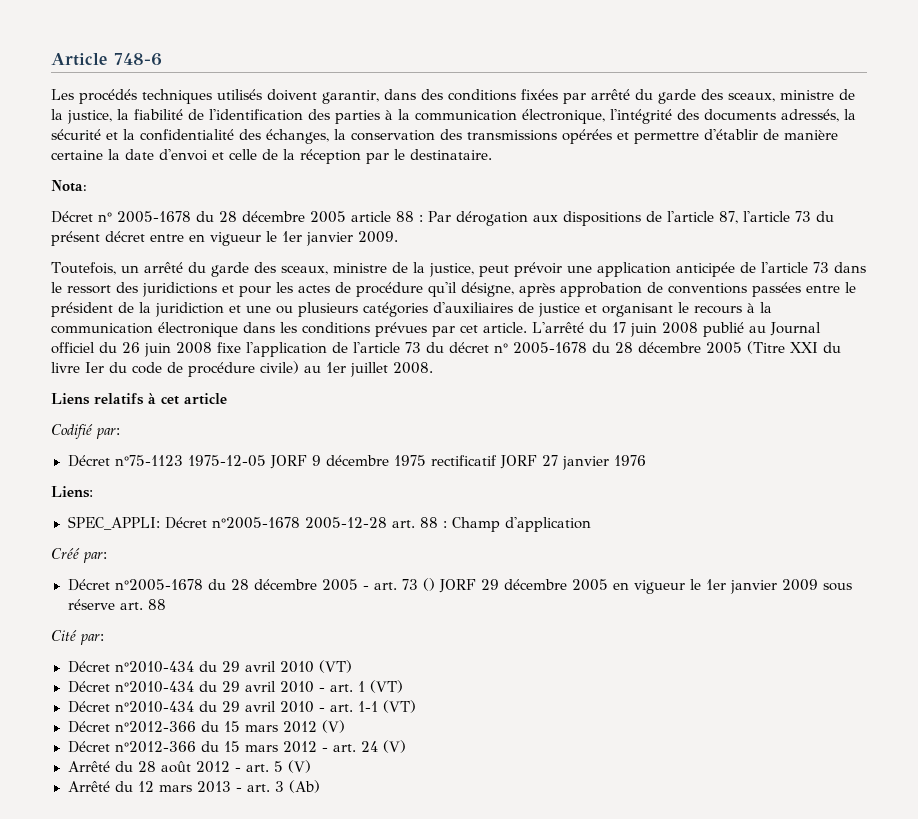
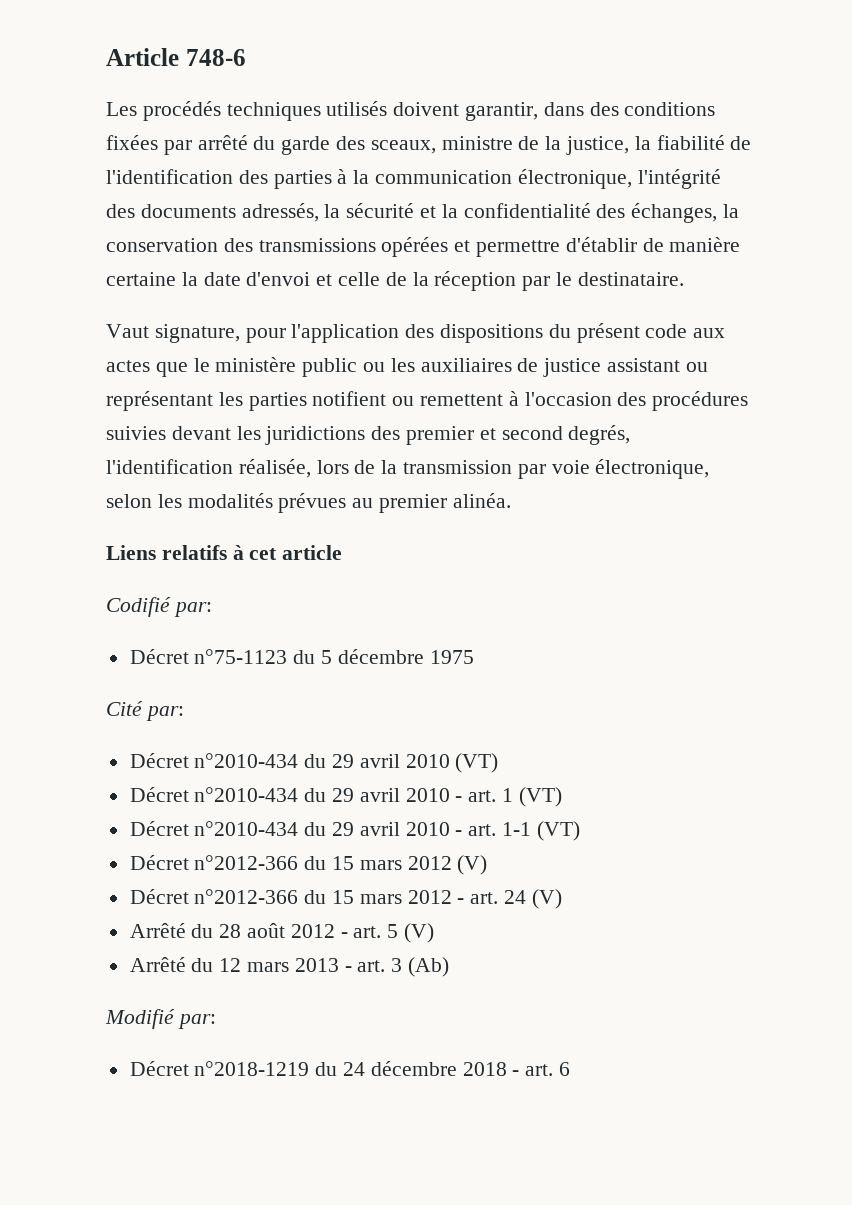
[51,180,87,192] [51,211,834,226] [51,231,398,246] [51,262,866,277] [51,282,856,297] [51,302,772,317] [51,322,821,337] [51,341,841,357] [51,361,433,377] Nota: // Décret n° 2005-1678 du 28 décembre 2005 article 88 : Par dérogation aux dispositions de l'article 87, l'article 73 du présent décret entre en vigueur le 1er janvier 2009. // Toutefois, un arrêté du garde des sceaux, ministre de la justice, peut prévoir une application anticipée de l'article 73 dans le ressort des juridictions et pour les actes de procédure qu'il désigne, après approbation de conventions passées entre le président de la juridiction et une ou plusieurs catégories d'auxiliaires de justice et organisant le recours à la communication électronique dans les conditions prévues par cet article. L'arrêté du 17 juin 2008 publié au Journal officiel du 26 juin 2008 fixe l'application de l'article 73 du décret n° 2005-1678 du 28 décembre 2005 (Titre XXI du livre Ier du code de procédure civile) au 1er juillet 2008. -> [106,323,726,343] [106,357,708,377] [106,391,749,411] [106,425,631,445] [106,459,710,479] [106,493,511,513] Vaut signature, pour l'application des dispositions du présent code aux actes que le ministère public ou les auxiliaires de justice assistant ou représentant les parties notifient ou remettent à l'occasion des procédures suivies devant les juridictions des premier et second degrés, l'identification réalisée, lors de la transmission par voie électronique, selon les modalités prévues au premier alinéa.
[187,455,321,469] 1975-12-05 JORF 9 -> [293,650,333,664] du 5
[430,455,646,470] [51,486,93,498] [67,516,591,532] [51,548,107,563] [67,578,852,594] [67,599,166,610] rectificatif JORF 27 janvier 1976 // Liens: // SPEC_APPLI: Décret n°2005-1678 2005-12-28 art. 88 : Champ d'application // Créé par: // Décret n°2005-1678 du 28 décembre 2005 - art. 73 () JORF 29 décembre 2005 en vigueur le 1er janvier 2009 sous réserve art. 88 -> (474, 657) none
(320, 786) none -> [105,1009,216,1029] [129,1061,571,1076] // Modifié par: // Décret n°2018-1219 du 24 décembre 2018 - art. 6

